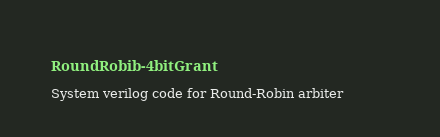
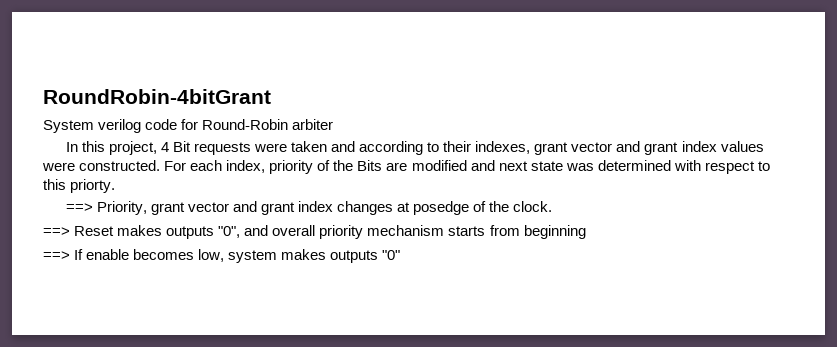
[51,60,218,71] RoundRobib-4bitGrant -> [43,89,271,104] RoundRobin-4bitGrant
(344, 93) none -> [65,141,764,155] [42,160,770,174] [43,179,116,193] [65,201,553,215] [43,225,586,239] [43,249,401,263] // In this project, 4 Bit requests were taken and according to their indexes, grant vector and grant index values were constructed. For each index, priority of the Bits are modified and next state was determined with respect to this priorty. // ==> Priority, grant vector and grant index changes at posedge of the clock. // ==> Reset makes outputs "0", and overall priority mechanism starts from beginning // ==> If enable becomes low, system makes outputs "0"

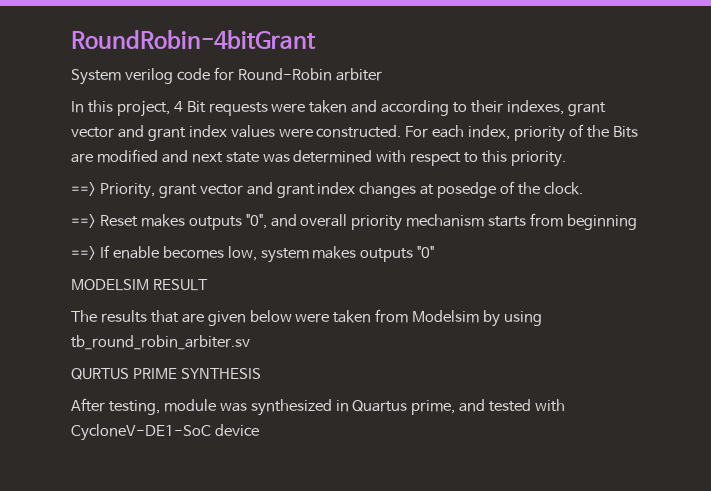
[70,179,116,193] priorty. -> [511,151,567,167] priority.
(401, 255) none -> [71,279,208,291] [71,309,543,327] [71,335,250,350] [71,368,261,380] [71,398,566,416] [71,424,259,441] // MODELSIM RESULT // The results that are given below were taken from Modelsim by using tb_round_robin_arbiter.sv // QURTUS PRIME SYNTHESIS // After testing, module was synthesized in Quartus prime, and tested with CycloneV-DE1-SoC device

